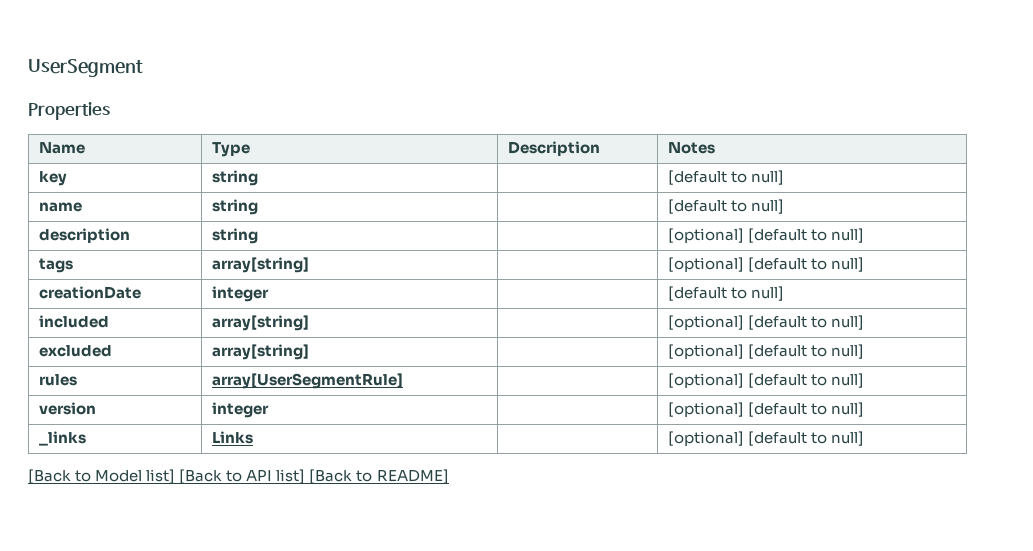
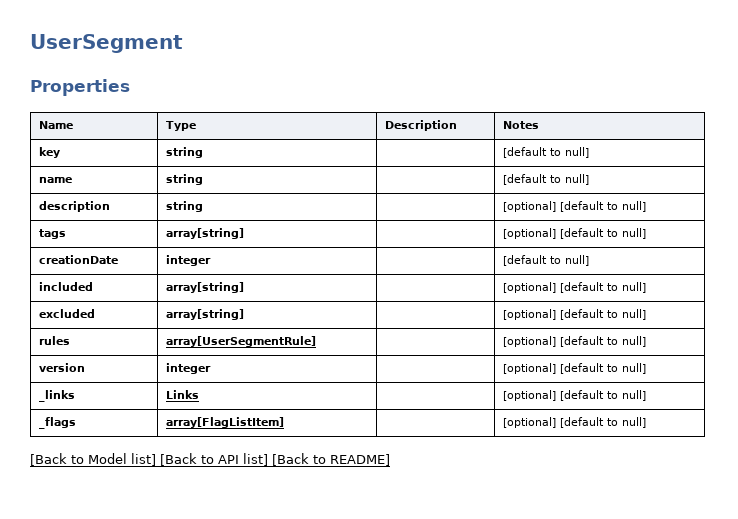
(865, 438) none -> [39,417,77,429] [166,417,285,428] [503,417,647,428] // _flags | array[FlagListItem] | | [optional] [default to null]

